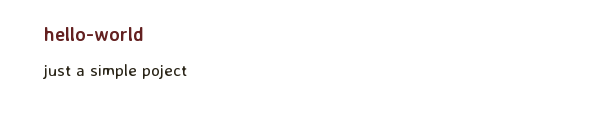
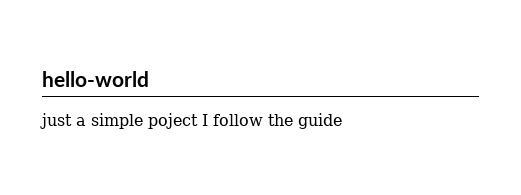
(187, 71) none -> [202,113,342,129] I follow the guide

